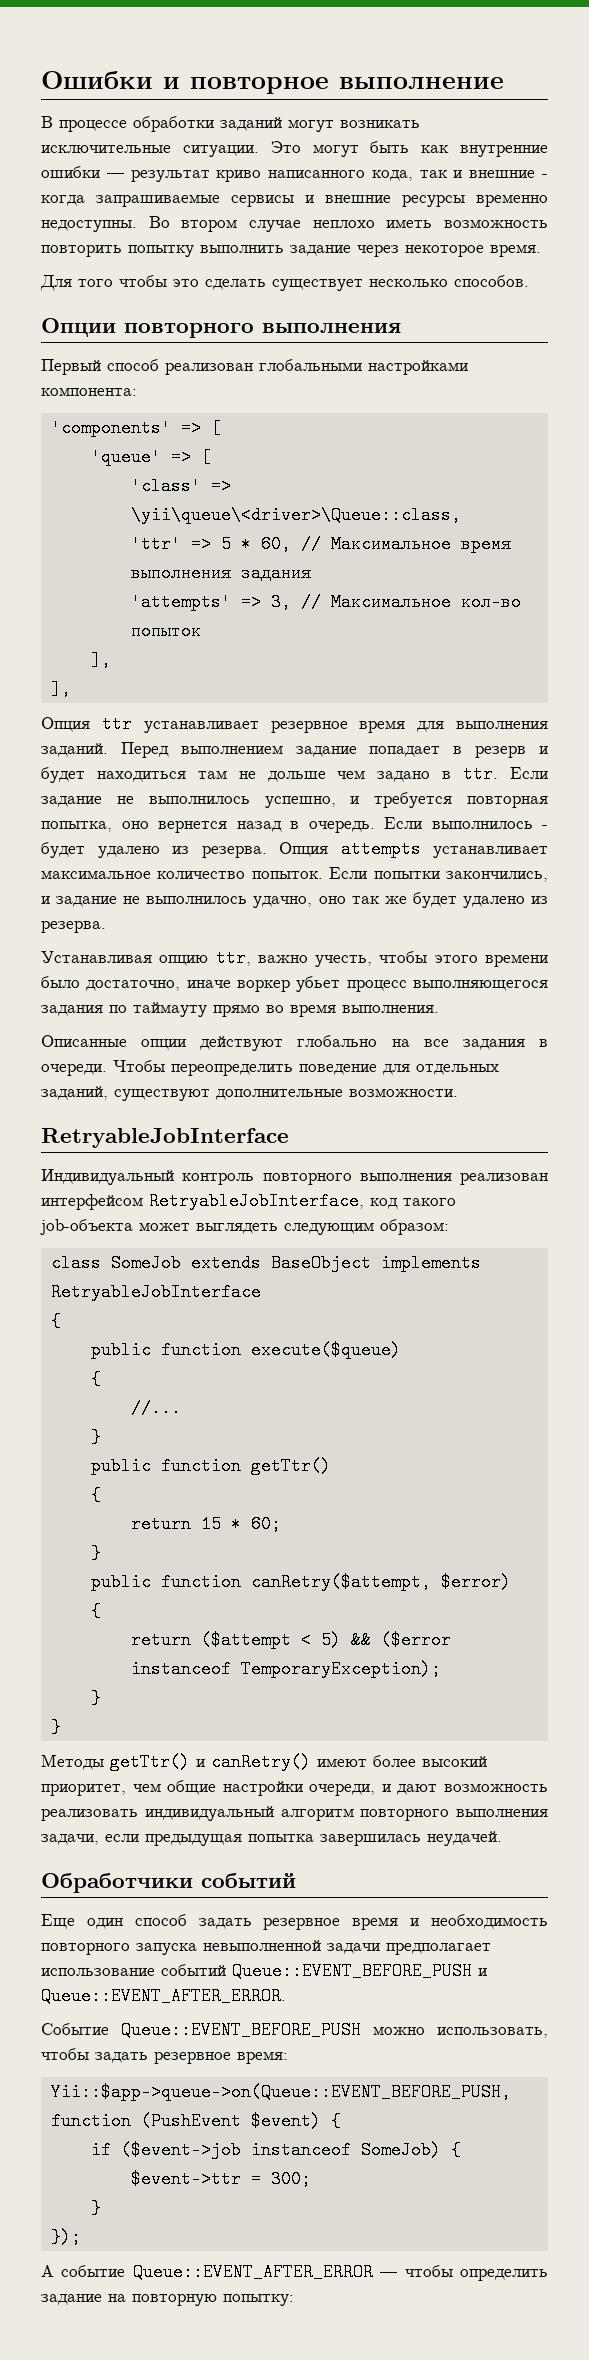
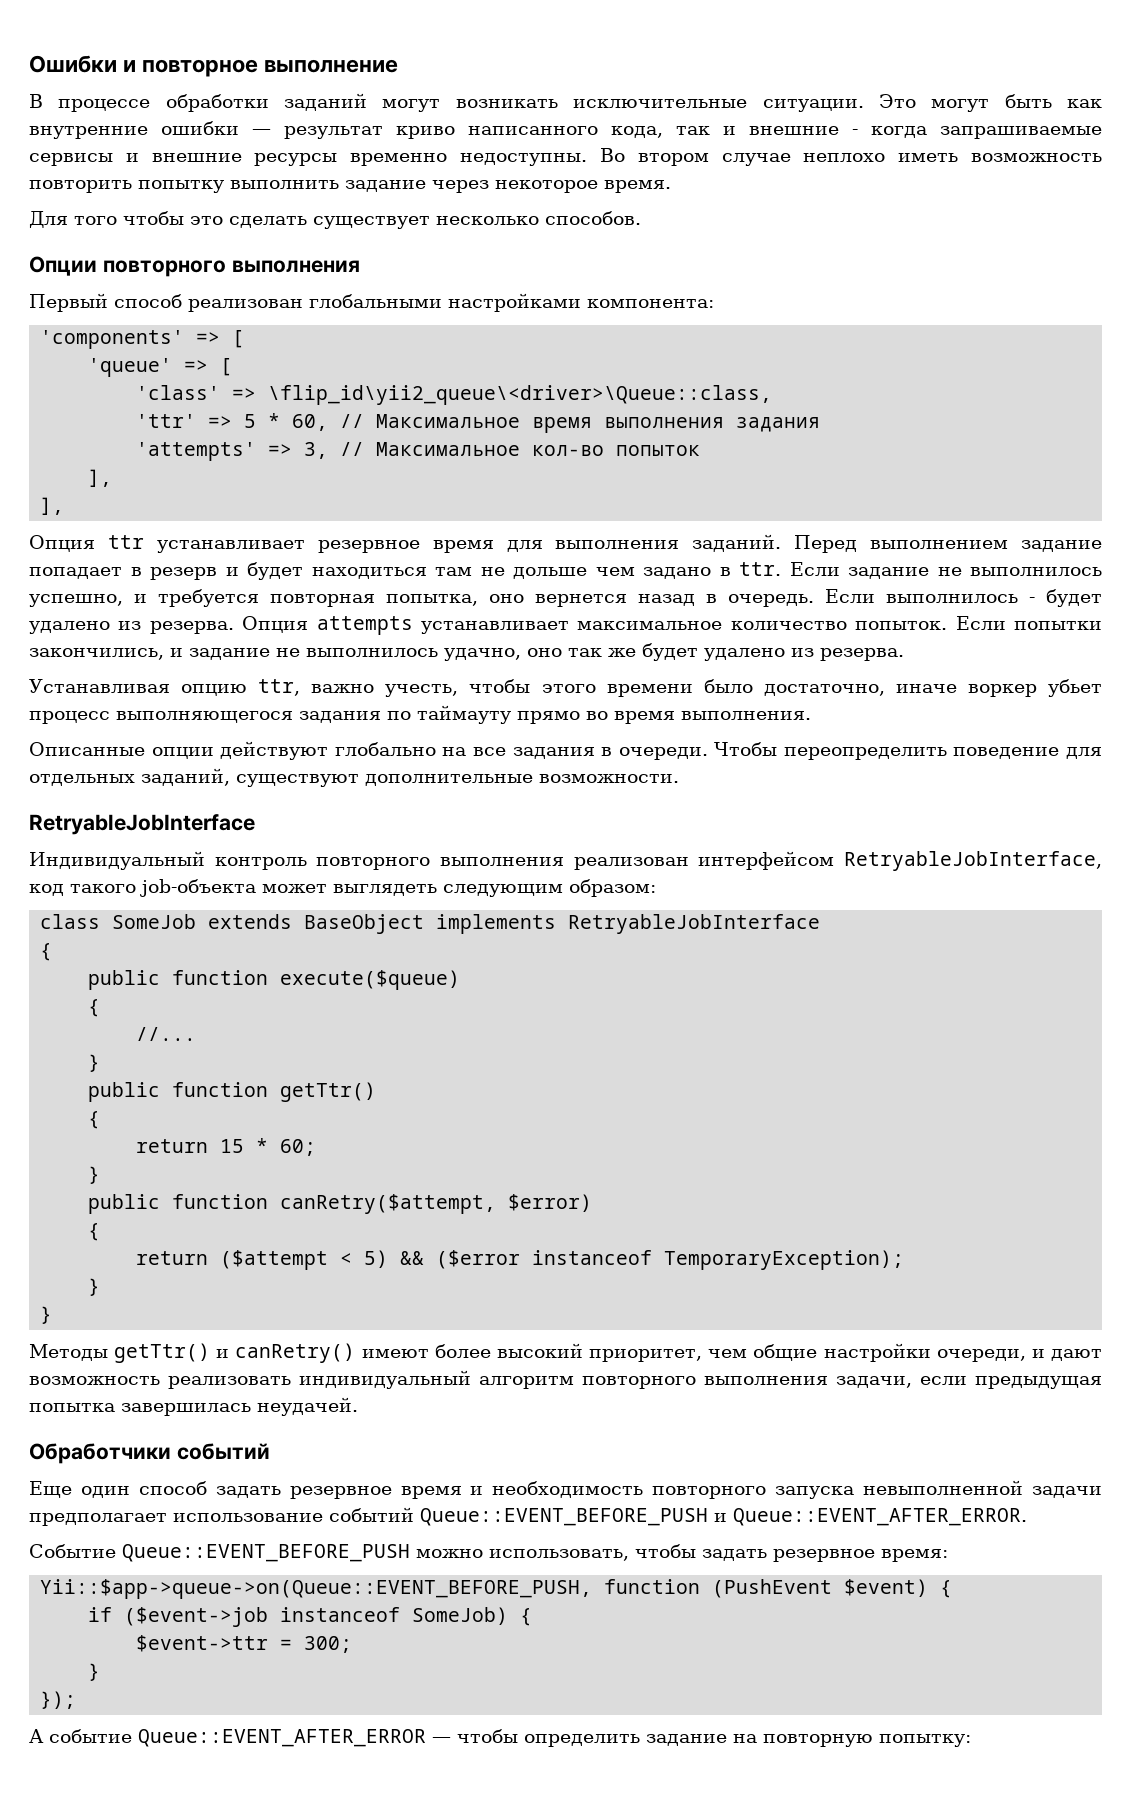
[130,506,461,524] \yii\queue\<driver>\Queue::class, -> [268,385,773,405] \flip_id\yii2_queue\<driver>\Queue::class,

